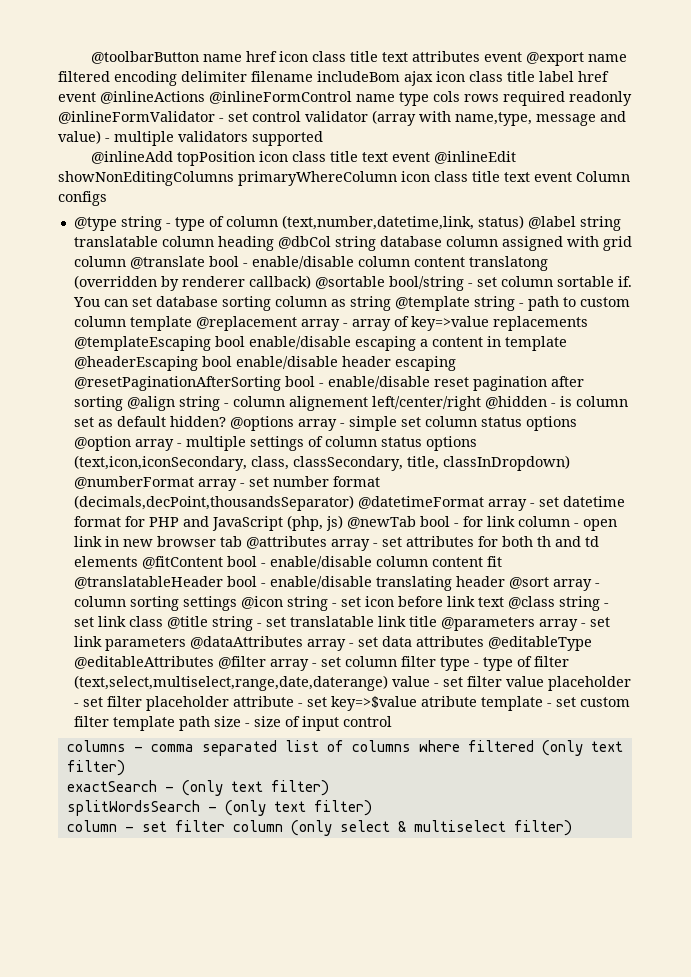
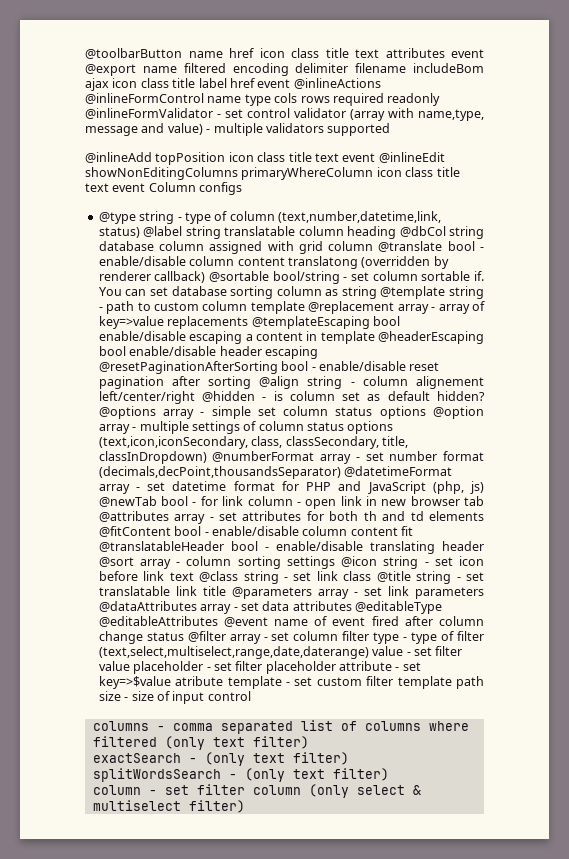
(214, 662) none -> [223,616,484,627] [98,631,184,644] @event name of event fired after column change status

